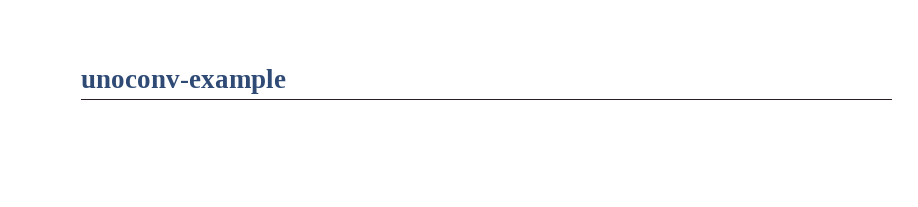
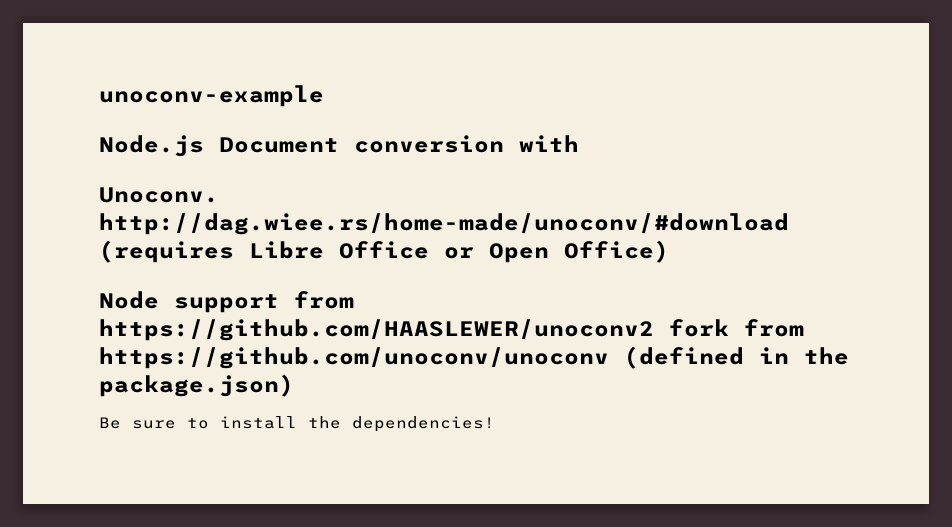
(286, 81) none -> [99,135,579,157] [99,187,219,203] [99,213,789,235] [99,240,669,263] [99,291,354,313] [99,319,804,341] [99,346,849,369] [99,374,294,397] [99,416,495,432] // Node.js Document conversion with // Unoconv. http://dag.wiee.rs/home-made/unoconv/#download (requires Libre Office or Open Office) // Node support from https://github.com/HAASLEWER/unoconv2 fork from https://github.com/unoconv/unoconv (defined in the package.json) // Be sure to install the dependencies!

